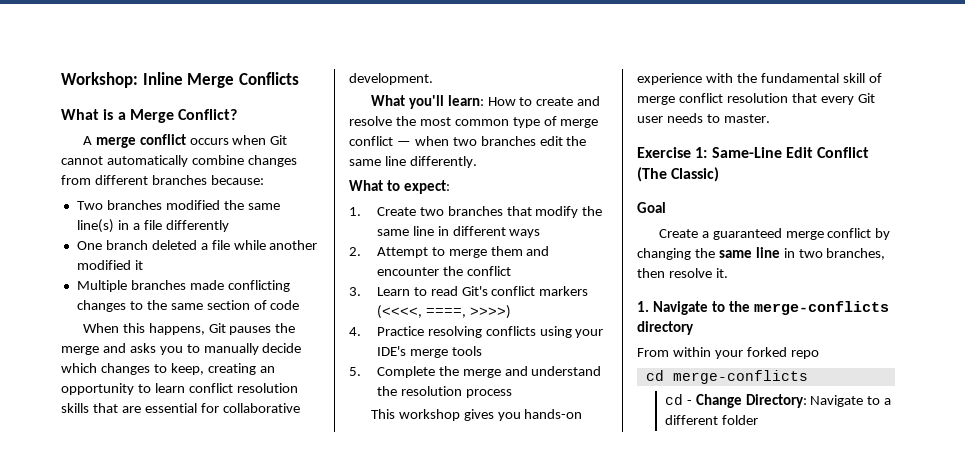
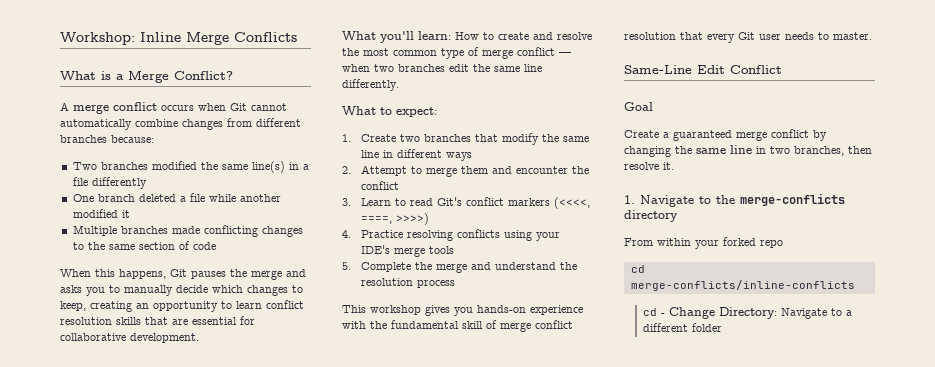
[637,147,708,158] Exercise 1: -> (872, 36) none
[637,167,720,182] (The Classic) -> (782, 69) none
[672,370,808,384] merge-conflicts -> [630,280,855,291] merge-conflicts/inline-conflicts

